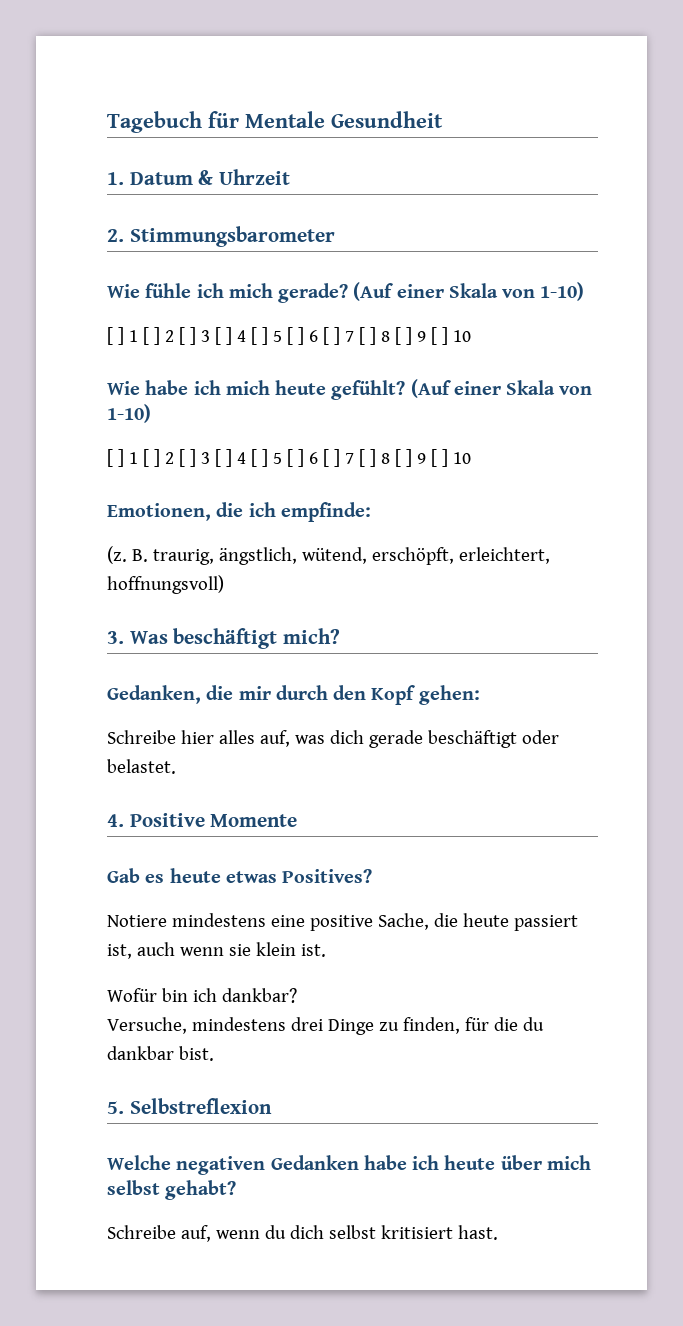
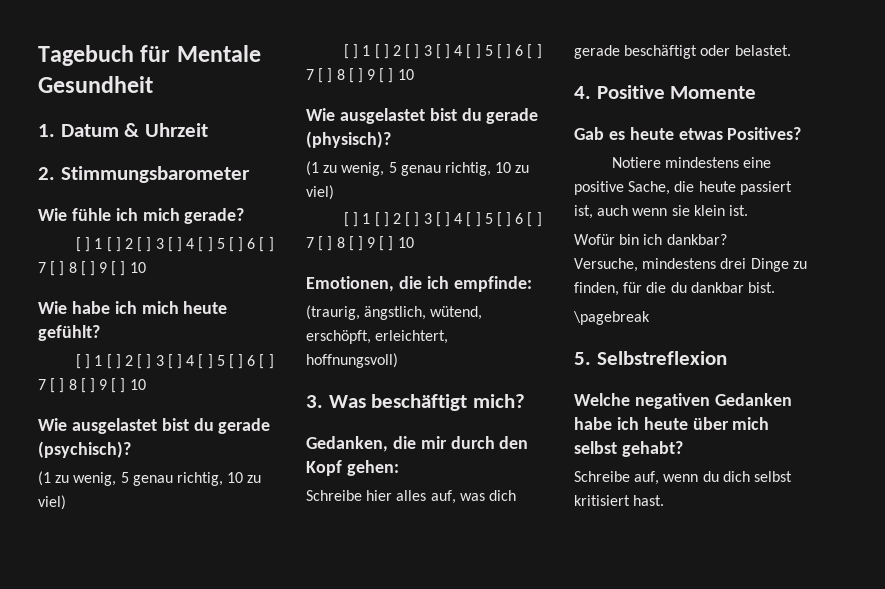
[353,282,585,301] (Auf einer Skala von 1-10) -> (245, 216) none
[410,379,593,398] [107,404,151,423] (Auf einer Skala von 1-10) -> [76,354,274,369] [38,378,146,393] [38,418,271,434] [38,441,131,458] [38,471,262,486] [38,495,66,510] [344,44,542,59] [306,68,414,83] [306,108,539,124] [306,131,391,148] [306,161,530,176] [306,185,334,200] // [ ] 1 [ ] 2 [ ] 3 [ ] 4 [ ] 5 [ ] 6 [ ] 7 [ ] 8 [ ] 9 [ ] 10 // Wie ausgelastet bist du gerade (psychisch)? // (1 zu wenig, 5 genau richtig, 10 zu viel) // [ ] 1 [ ] 2 [ ] 3 [ ] 4 [ ] 5 [ ] 6 [ ] 7 [ ] 8 [ ] 9 [ ] 10 // Wie ausgelastet bist du gerade (physisch)? // (1 zu wenig, 5 genau richtig, 10 zu viel)
[107,546,214,565] (z. B. traurig, -> [306,305,360,320] (traurig,
(214, 1053) none -> [573,311,650,325] // \pagebreak

